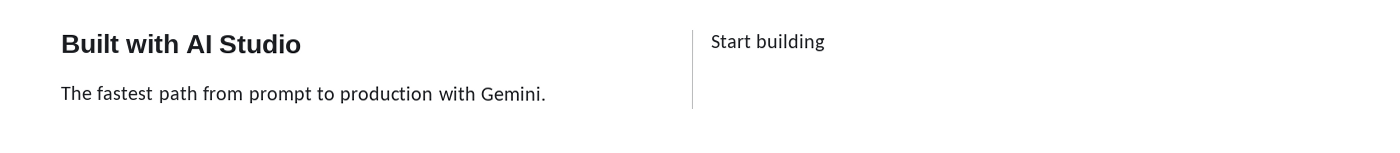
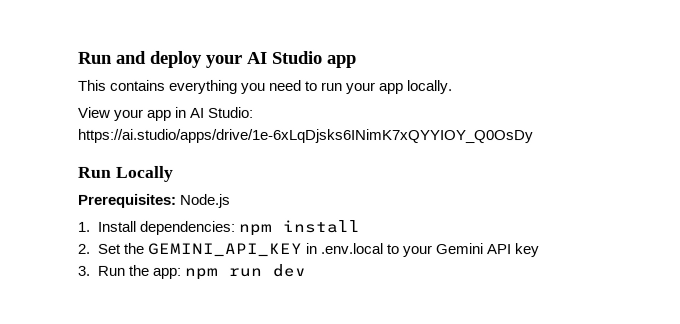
[61,33,303,54] [60,85,547,104] [711,34,827,52] Built with AI Studio // The fastest path from prompt to production with Gemini. // Start building -> [78,50,357,69] [78,79,454,95] [78,106,255,121] [78,128,534,144] [77,165,173,182] [77,193,231,208] [77,219,360,236] [77,242,539,258] [77,263,306,280] Run and deploy your AI Studio app // This contains everything you need to run your app locally. // View your app in AI Studio: https://ai.studio/apps/drive/1e-6xLqDjsks6INimK7xQYYIOY_Q0OsDy // Run Locally // Prerequisites: Node.js // 1. Install dependencies: npm install // 2. Set the GEMINI_API_KEY in .env.local to your Gemini API key // 3. Run the app: npm run dev

